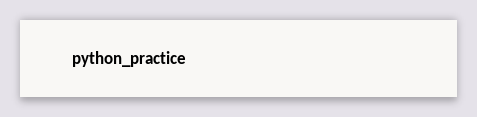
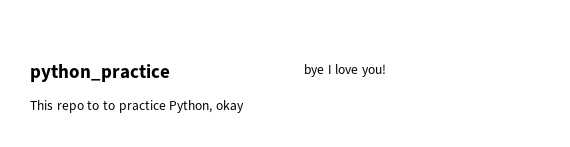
(186, 59) none -> [30,100,244,113] [304,64,386,77] // This repo to to practice Python, okay bye I love you!

